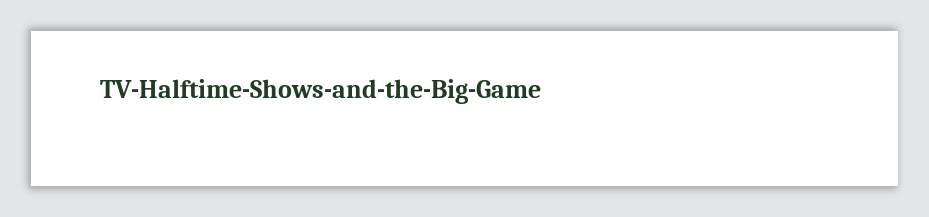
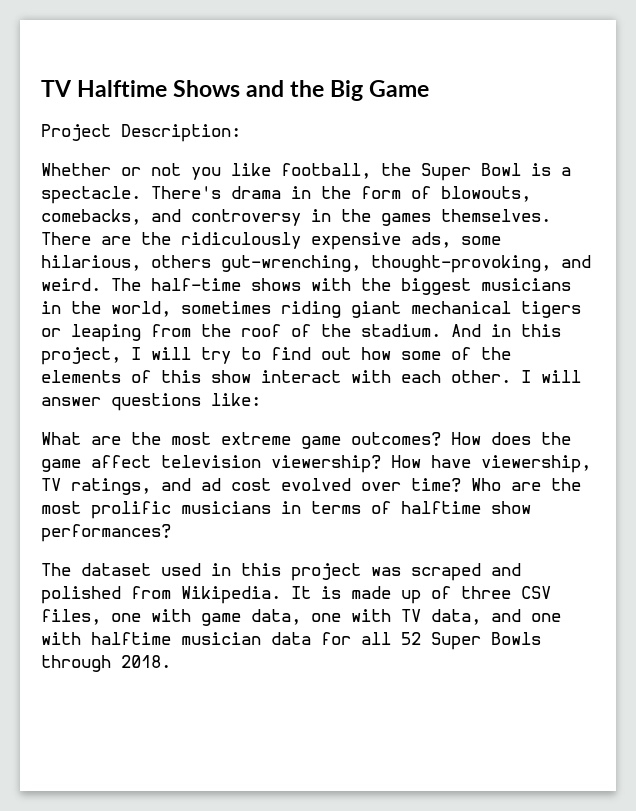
[100,79,541,104] TV-Halftime-Shows-and-the-Big-Game -> [41,80,430,101] [41,124,241,142] [41,163,571,181] [41,186,531,204] [41,209,551,226] [41,232,501,250] [41,255,591,273] [41,278,571,295] [41,301,581,318] [41,324,561,342] [41,347,511,365] [41,370,581,383] [41,393,261,411] [41,432,571,449] [41,455,591,473] [41,478,581,495] [41,501,531,519] [41,524,171,542] [41,563,521,581] [41,586,551,604] [41,609,561,626] [41,632,541,650] [41,655,171,672] TV Halftime Shows and the Big Game // Project Description: // Whether or not you like football, the Super Bowl is a spectacle. There's drama in the form of blowouts, comebacks, and controversy in the games themselves. There are the ridiculously expensive ads, some hilarious, others gut-wrenching, thought-provoking, and weird. The half-time shows with the biggest musicians in the world, sometimes riding giant mechanical tigers or leaping from the roof of the stadium. And in this project, I will try to find out how some of the elements of this show interact with each other. I will answer questions like: // What are the most extreme game outcomes? How does the game affect television viewership? How have viewership, TV ratings, and ad cost evolved over time? Who are the most prolific musicians in terms of halftime show performances? // The dataset used in this project was scraped and polished from Wikipedia. It is made up of three CSV files, one with game data, one with TV data, and one with halftime musician data for all 52 Super Bowls through 2018.

